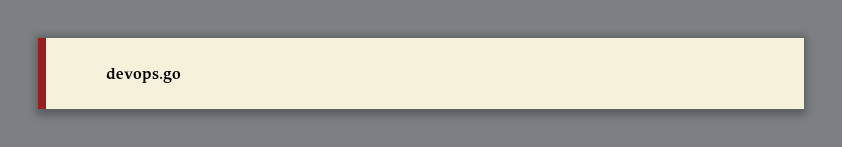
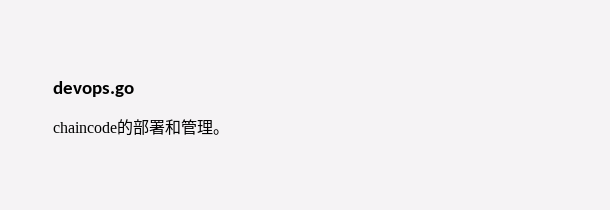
(181, 75) none -> [53,119,229,136] // chaincode的部署和管理。

